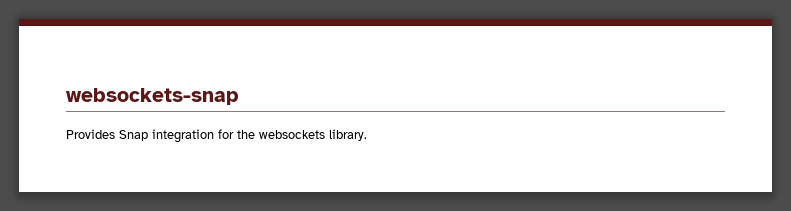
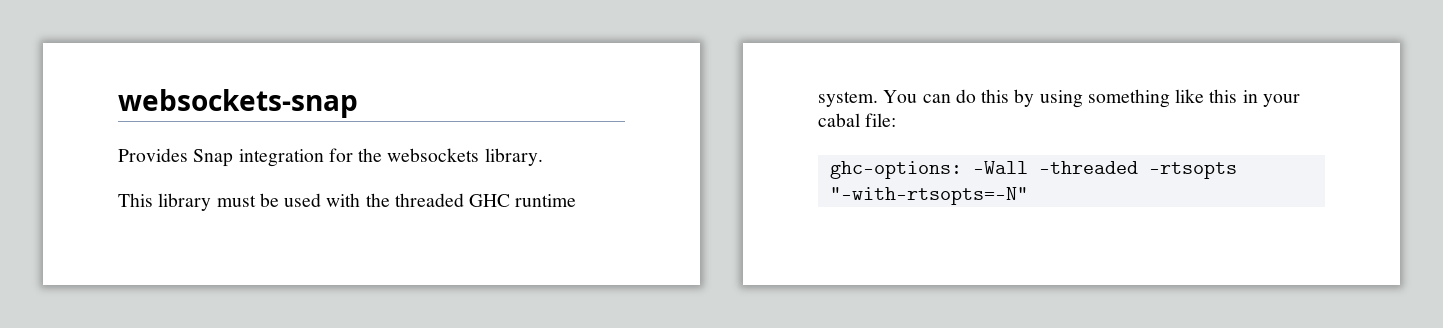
(367, 135) none -> [118,193,577,211] [818,89,1300,108] [818,113,897,127] [829,161,1237,179] [829,187,1028,205] // This library must be used with the threaded GHC runtime system. You can do this by using something like this in your cabal file: // ghc-options: -Wall -threaded -rtsopts "-with-rtsopts=-N"

